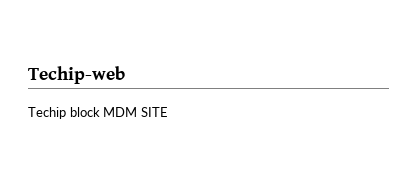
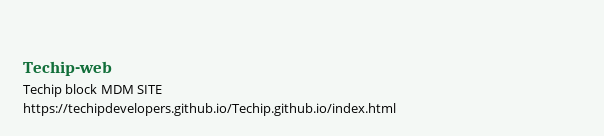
(168, 112) none -> [23,103,396,116] // https://techipdevelopers.github.io/Techip.github.io/index.html

